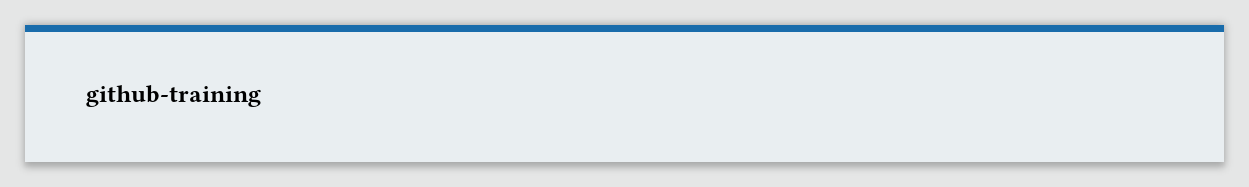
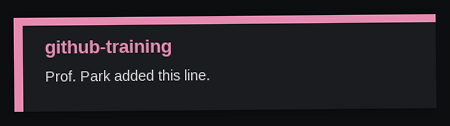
(261, 96) none -> [45,69,211,82] // Prof. Park added this line.

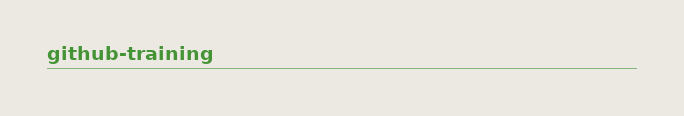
[45,69,211,82] // Prof. Park added this line. -> (214, 55) none

